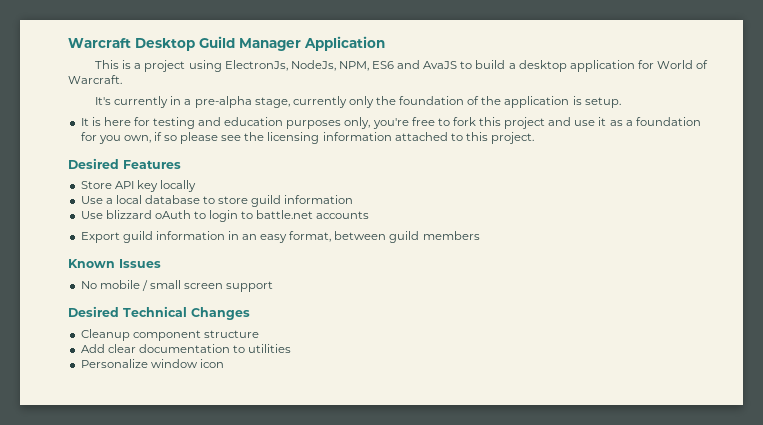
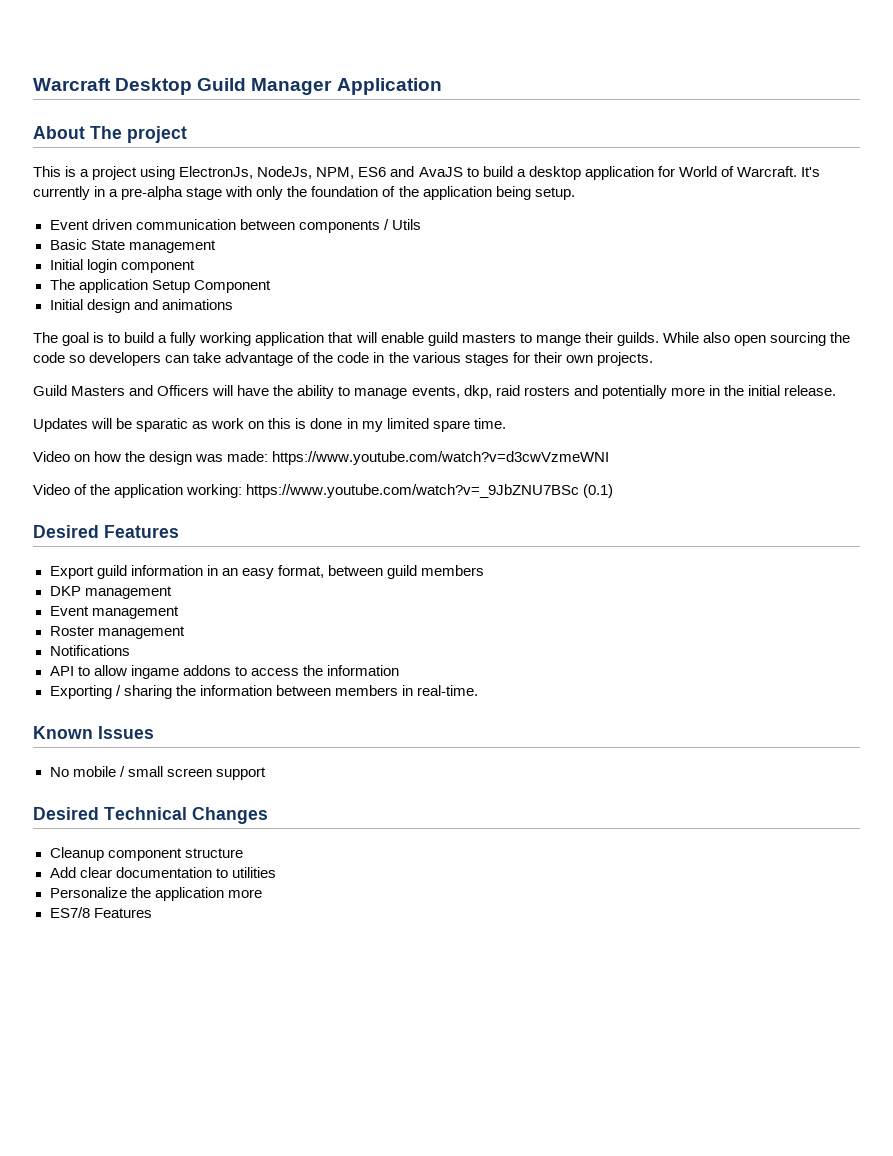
(385, 43) none -> [33,126,187,143] // About The project
(122, 79) // -> (797, 171) none
[254,96,347,108] stage, currently -> [186,186,253,200] stage with
[572,96,582,105] is -> [495,186,531,200] being
[80,117,701,129] [80,132,535,144] [68,158,181,169] [80,180,196,192] [80,195,354,207] [80,210,370,222] It is here for testing and education purposes only, you're free to fork this project and use it as a foundation for you own, if so please see the licensing information attached to this project. // Desired Features // Store API key locally // Use a local database to store guild information // Use blizzard oAuth to login to battle.net accounts -> [49,219,421,233] [49,239,216,253] [49,259,195,273] [49,279,271,293] [49,299,233,313] [33,332,851,346] [33,352,653,366] [33,385,836,399] [33,418,506,432] [33,451,610,465] [33,484,614,498] [33,525,179,538] Event driven communication between components / Utils // Basic State management // Initial login component // The application Setup Component // Initial design and animations // The goal is to build a fully working application that will enable guild masters to mange their guilds. While also open sourcing the code so developers can take advantage of the code in the various stages for their own projects. // Guild Masters and Officers will have the ability to manage events, dkp, raid rosters and potentially more in the initial release. // Updates will be sparatic as work on this is done in my limited spare time. // Video on how the design was made: https://www.youtube.com/watch?v=d3cwVzmeWNI // Video of the application working: https://www.youtube.com/watch?v=_9JbZNU7BSc (0.1) // Desired Features
(480, 235) none -> [49,586,172,599] [49,606,179,619] [49,626,185,639] [49,645,130,656] [49,665,399,679] [49,685,478,699] // DKP management // Event management // Roster management // Notifications // API to allow ingame addons to access the information // Exporting / sharing the information between members in real-time.
[150,359,224,368] window icon -> [130,887,262,901] [49,907,152,918] the application more // ES7/8 Features

